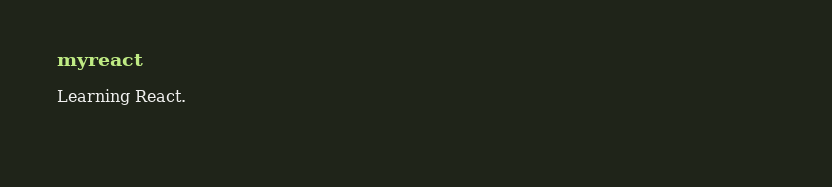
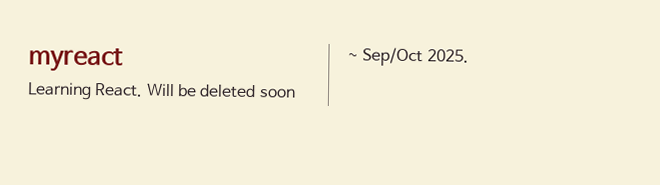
(186, 96) none -> [145,83,296,99] [347,47,469,67] Will be deleted soon ~ Sep/Oct 2025.

